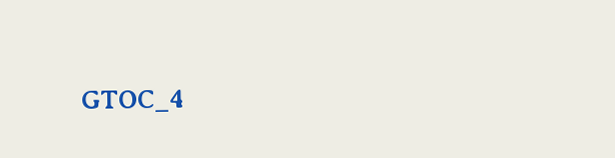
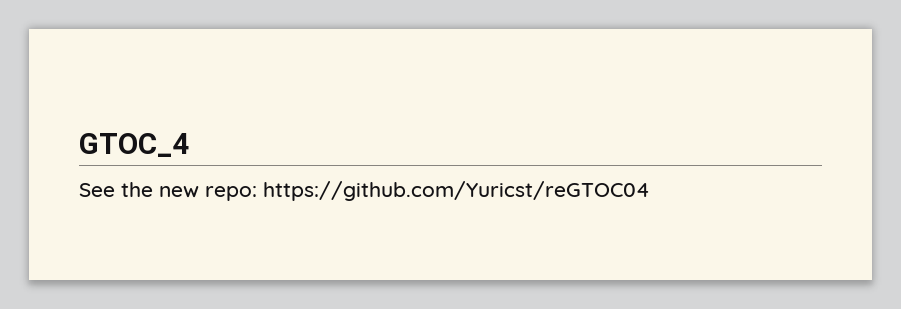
(185, 101) none -> [79,181,650,201] // See the new repo: https://github.com/Yuricst/reGTOC04

